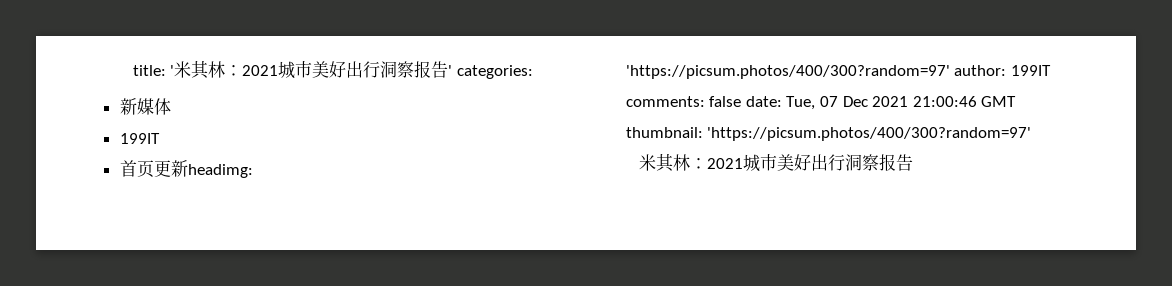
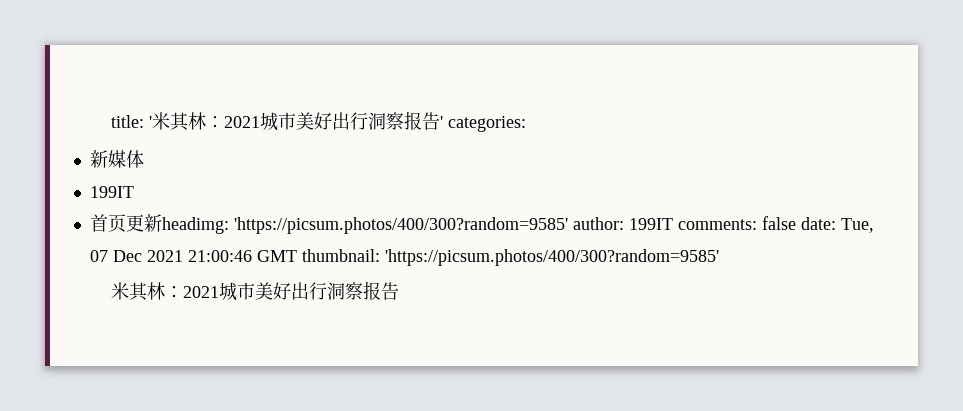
[625,65,950,79] 'https://picsum.photos/400/300?random=97' -> [233,217,568,234] 'https://picsum.photos/400/300?random=9585'
[707,127,1032,141] 'https://picsum.photos/400/300?random=97' -> [384,249,719,266] 'https://picsum.photos/400/300?random=9585'

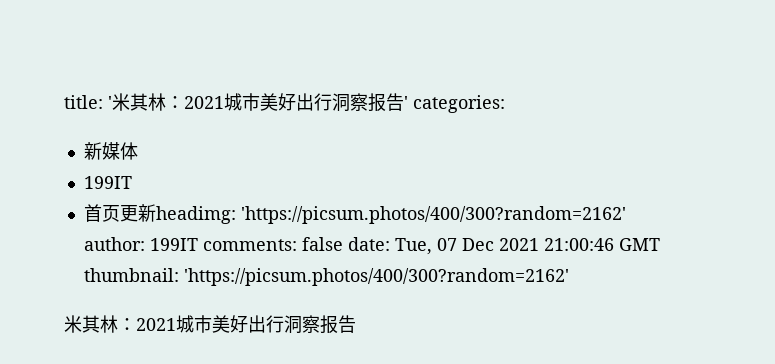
[233,217,568,234] 'https://picsum.photos/400/300?random=9585' -> [240,206,626,224] 'https://picsum.photos/400/300?random=2162'
[384,249,719,266] 'https://picsum.photos/400/300?random=9585' -> [183,268,569,286] 'https://picsum.photos/400/300?random=2162'

